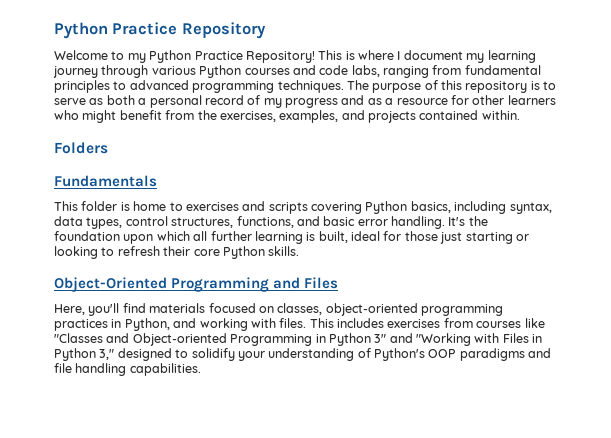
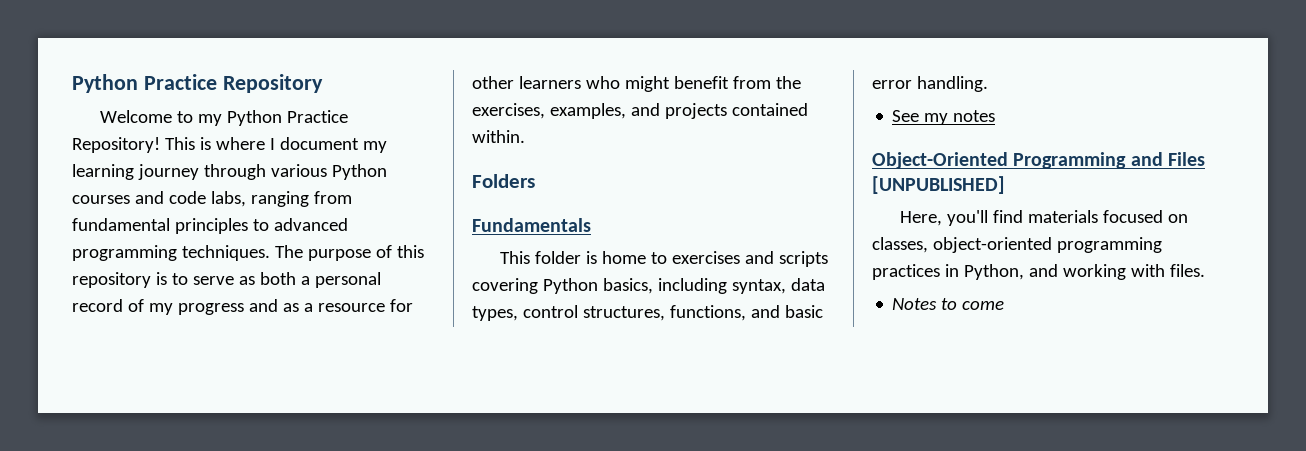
[448,216,488,226] [54,231,529,244] [54,246,300,259] It's the foundation upon which all further learning is built, ideal for those just starting or looking to refresh their core Python skills. -> [892,110,996,125] // See my notes
(339, 283) none -> [872,176,1005,194] [UNPUBLISHED]
[309,318,545,328] [54,333,543,346] [54,348,552,361] [54,363,201,376] This includes exercises from courses like "Classes and Object-oriented Programming in Python 3" and "Working with Files in Python 3," designed to solidify your understanding of Python's OOP paradigms and file handling capabilities. -> [892,298,1005,310] // Notes to come

